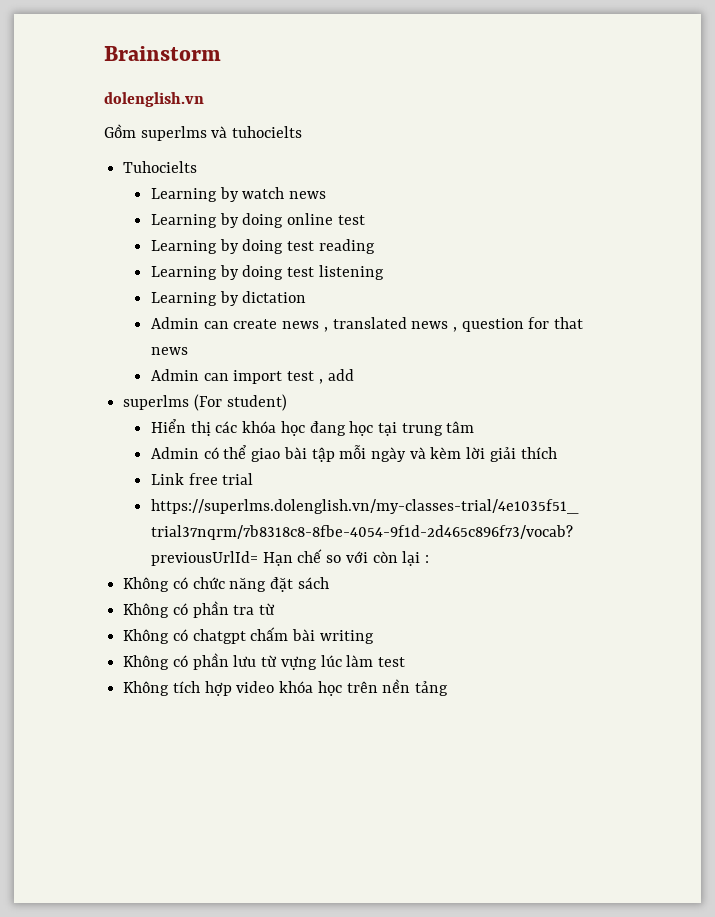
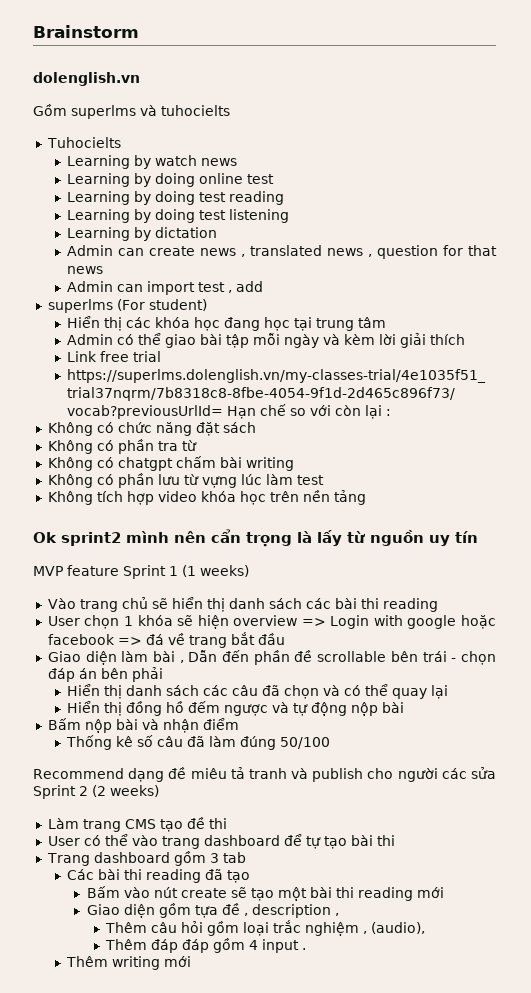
(449, 688) none -> [33,529,478,547] [33,565,249,579] [47,597,438,612] [47,615,497,629] [47,632,285,648] [47,650,496,665] [47,667,163,682] [67,684,449,699] [67,701,405,716] [47,718,239,733] [66,735,331,750] [33,767,497,782] [33,785,159,799] [47,817,227,832] [47,834,395,849] [46,851,246,866] [67,869,251,883] [86,886,444,901] [86,903,339,918] [104,920,425,936] [104,938,306,953] [66,956,192,970] // Ok sprint2 mình nên cẩn trọng là lấy từ nguồn uy tín // MVP feature Sprint 1 (1 weeks) // Vào trang chủ sẽ hiển thị danh sách các bài thi reading // User chọn 1 khóa sẽ hiện overview => Login with google hoặc facebook => đá về trang bắt đầu // Giao diện làm bài , Dẫn đến phần đề scrollable bên trái - chọn đáp án bên phải // Hiển thị danh sách các câu đã chọn và có thể quay lại // Hiển thị đồng hồ đếm ngược và tự động nộp bài // Bấm nộp bài và nhận điểm // Thống kê số câu đã làm đúng 50/100 // Recommend dạng đề miêu tả tranh và publish cho người các sửa Sprint 2 (2 weeks) // Làm trang CMS tạo đề thi // User có thể vào trang dashboard để tự tạo bài thi // Trang dashboard gồm 3 tab // Các bài thi reading đã tạo // Bấm vào nút create sẽ tạo một bài thi reading mới // Giao diện gồm tựa đề , description , // Thêm câu hỏi gồm loại trắc nghiệm , (audio), // Thêm đáp đáp gồm 4 input . // Thêm writing mới

